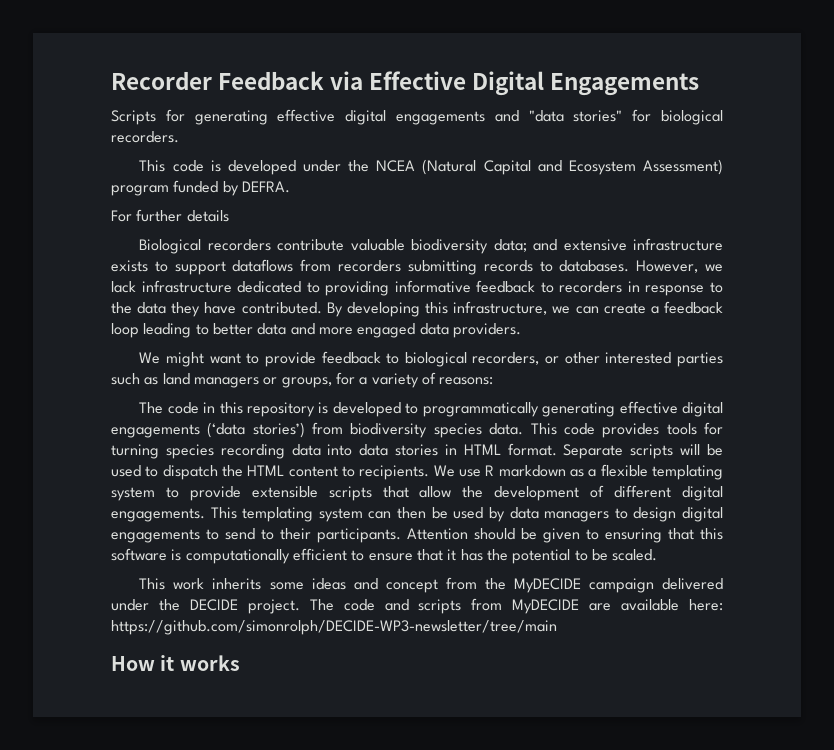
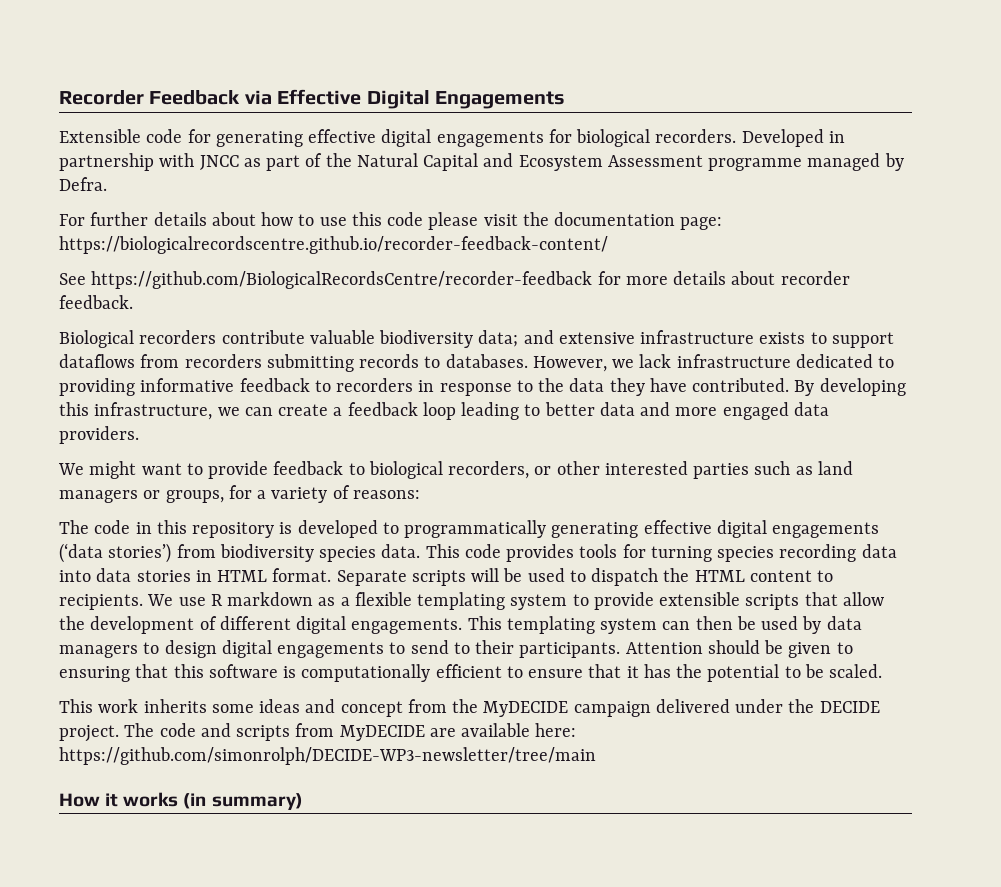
[111,110,156,125] Scripts -> [59,129,183,143] Extensible code
[494,110,623,122] and "data stories" -> (544, 139) none
[139,159,723,175] [111,180,290,196] [111,209,229,222] // This code is developed under the NCEA (Natural Capital and Ecosystem Assessment) program funded by DEFRA. // For further details -> [741,129,845,147] [59,153,904,171] [59,177,107,191] [59,212,723,230] [59,236,608,254] [59,271,850,289] [59,295,133,309] Developed in partnership with JNCC as part of the Natural Capital and Ecosystem Assessment programme managed by Defra. // For further details about how to use this code please visit the documentation page: https://biologicalrecordscentre.github.io/recorder-feedback-content/ // See https://github.com/BiologicalRecordsCentre/recorder-feedback for more details about recorder feedback.
(240, 663) none -> [183,793,303,810] (in summary)

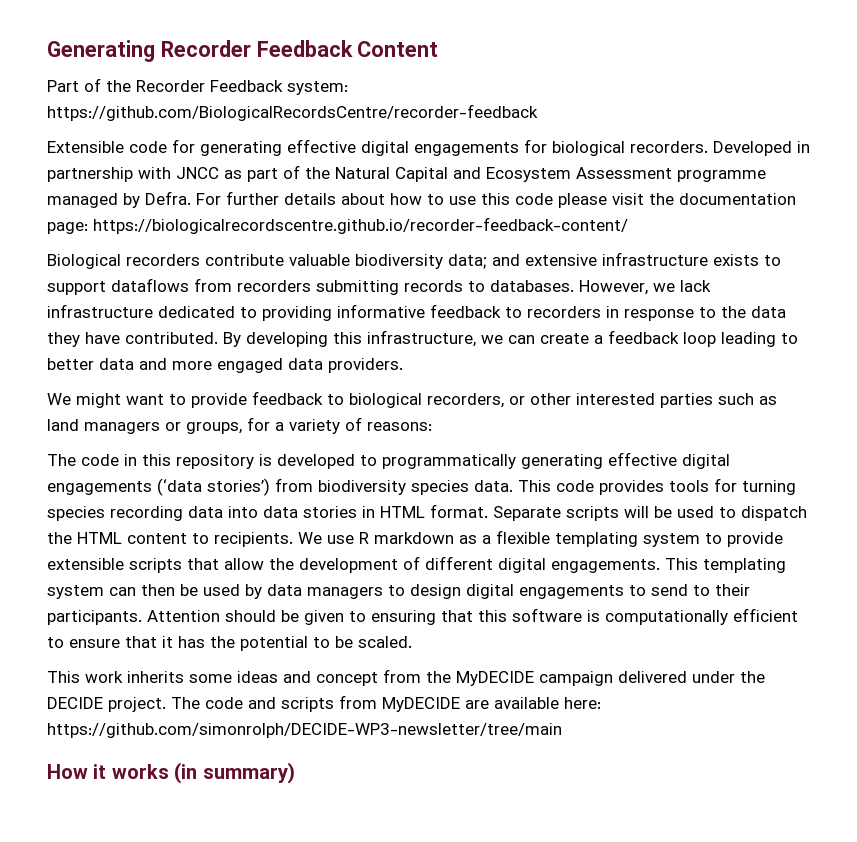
[59,89,565,109] Recorder Feedback via Effective Digital Engagements -> [47,40,439,62] [47,78,348,95] [47,104,538,121] Generating Recorder Feedback Content // Part of the Recorder Feedback system: https://github.com/BiologicalRecordsCentre/recorder-feedback
(107, 184) // -> (191, 198) none
[59,271,850,289] [59,295,133,309] // See https://github.com/BiologicalRecordsCentre/recorder-feedback for more details about recorder feedback. -> (628, 225) none

